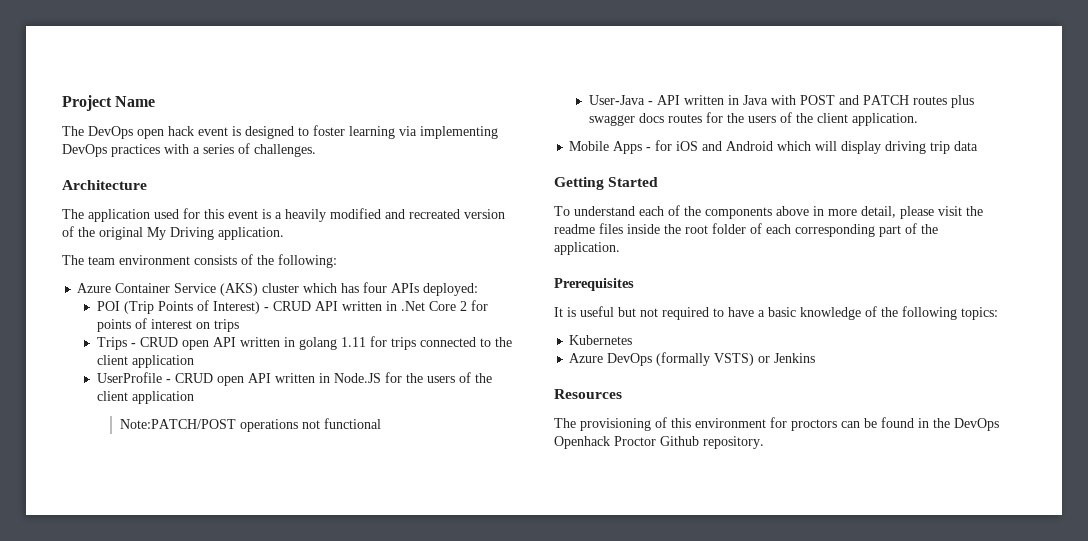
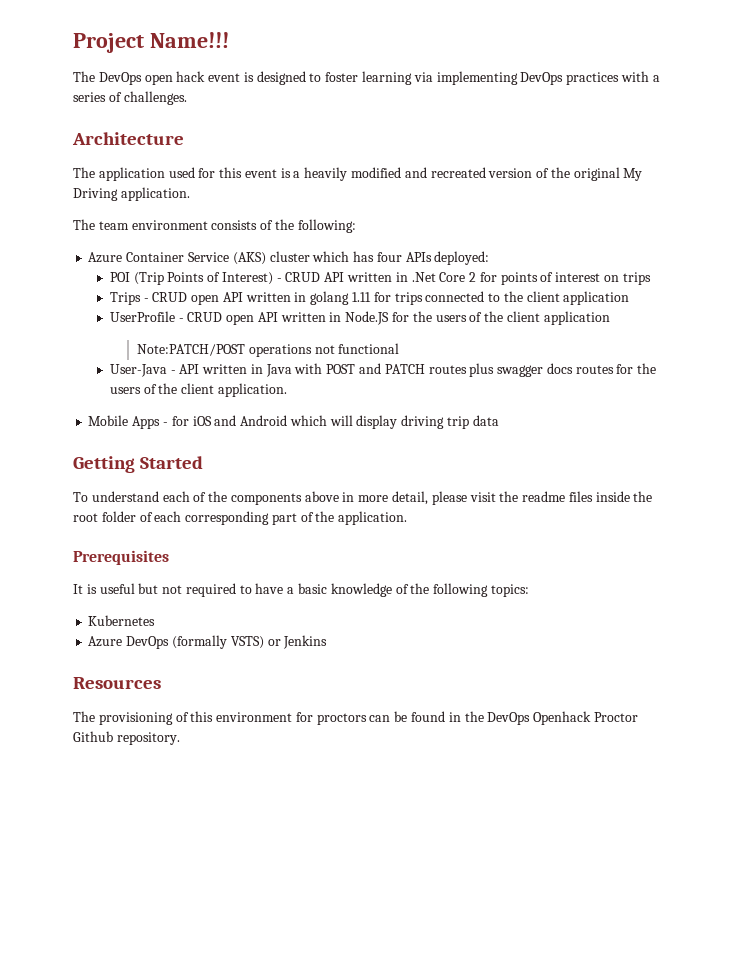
[115,96,156,107] Name -> [149,32,229,48] Name!!!

